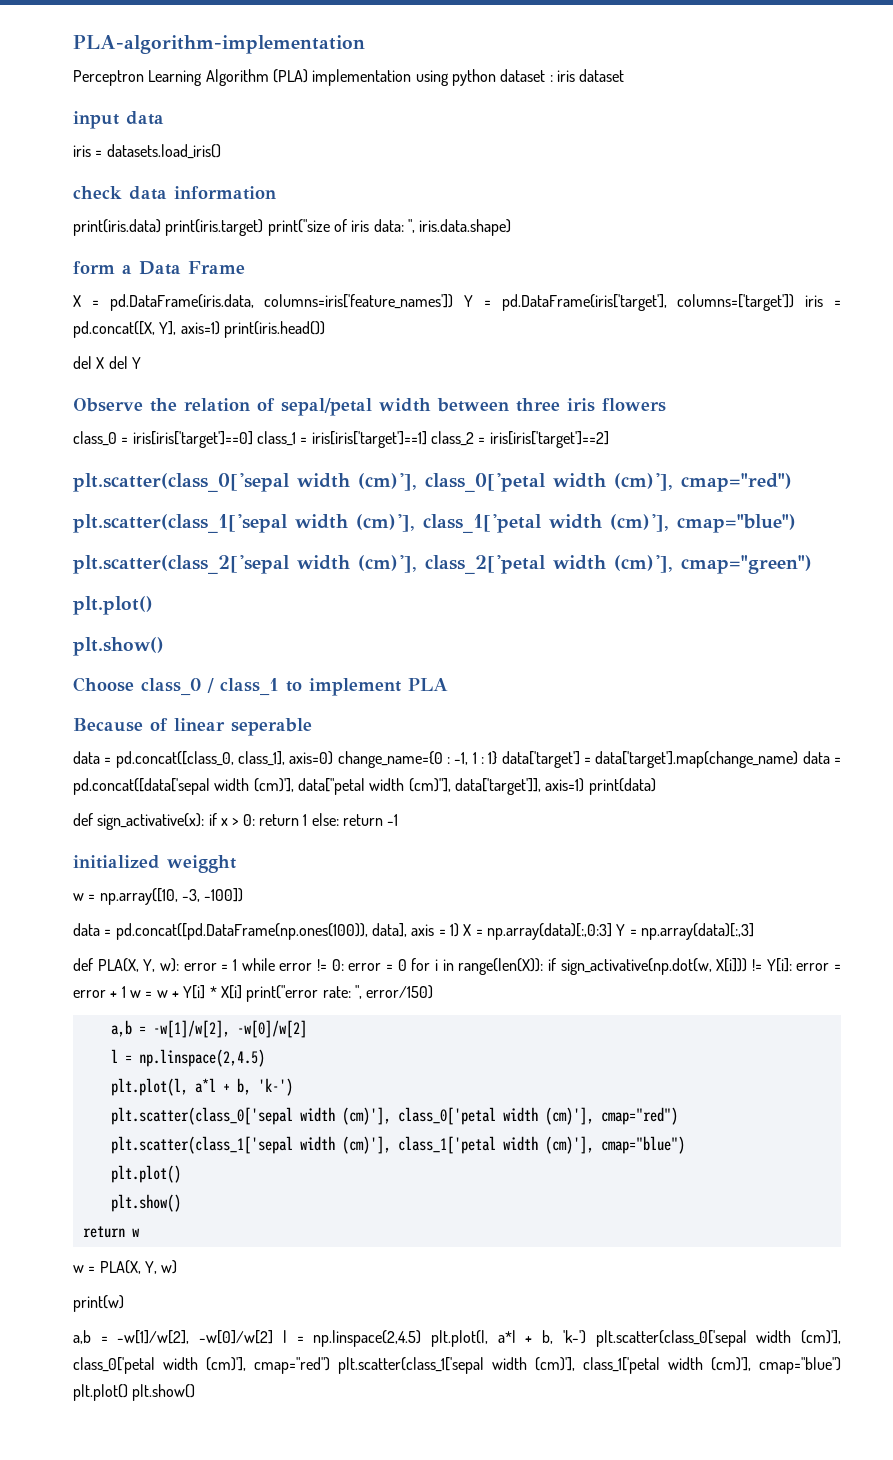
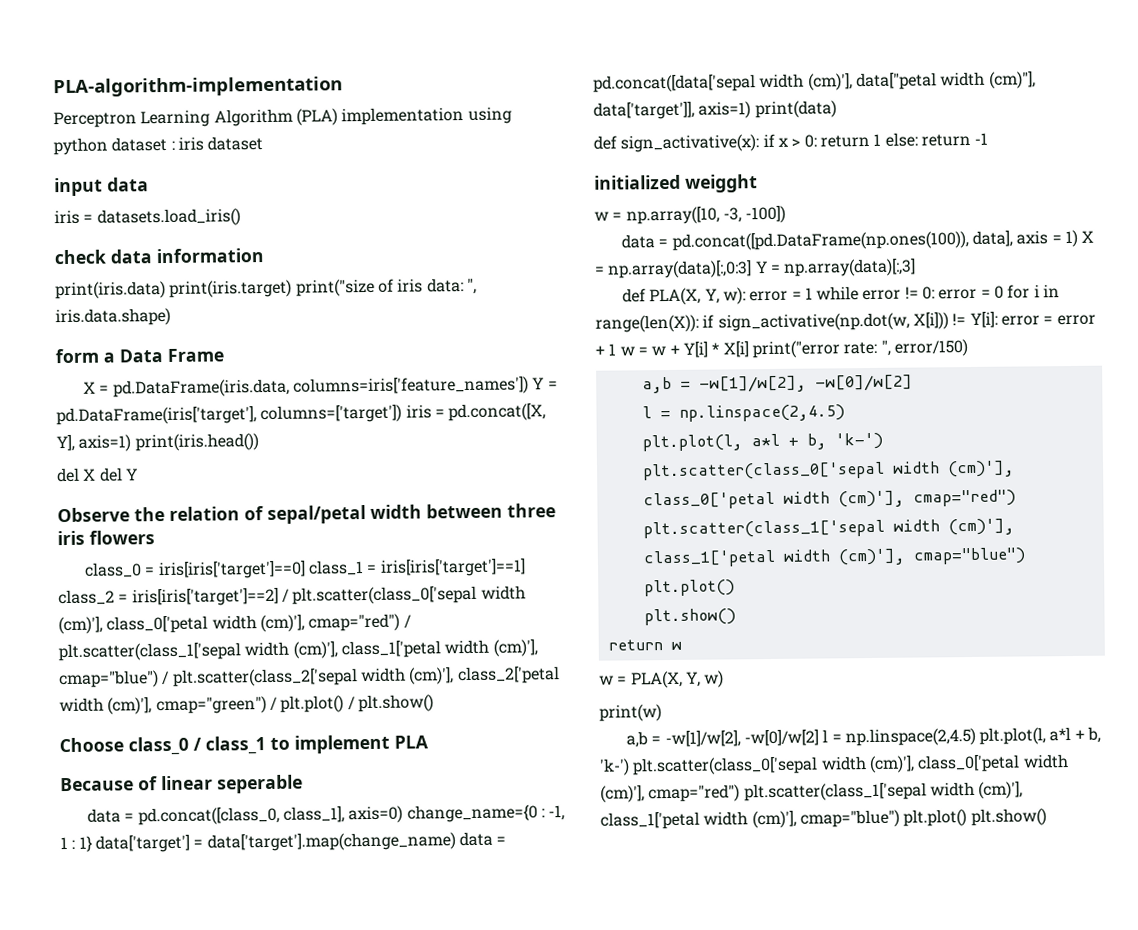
[73,473,792,492] [73,514,796,533] // plt.scatter(class_0['sepal width (cm)'], class_0['petal width (cm)'], cmap="red") // plt.scatter(class_1['sepal width (cm)'], class_1['petal width (cm)'], cmap="blue") // -> [281,585,526,605] [58,613,412,635] [58,639,538,662] [59,670,171,689] / plt.scatter(class_0['sepal width (cm)'], class_0['petal width (cm)'], cmap="red") / plt.scatter(class_1['sepal width (cm)'], class_1['petal width (cm)'], cmap="blue") /
[73,596,153,615] // plt.plot() // -> [269,695,356,713] / plt.plot() /

